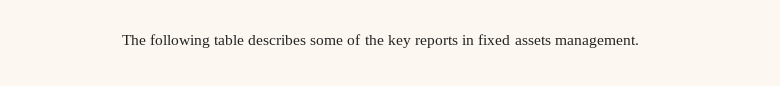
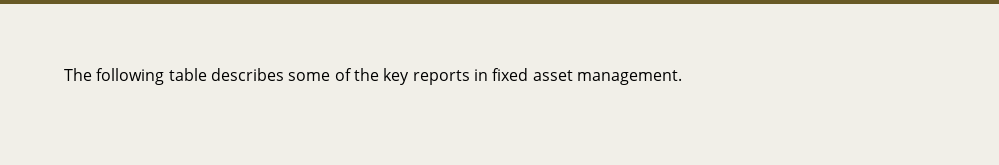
[514,36,551,45] assets -> [532,70,573,81] asset

